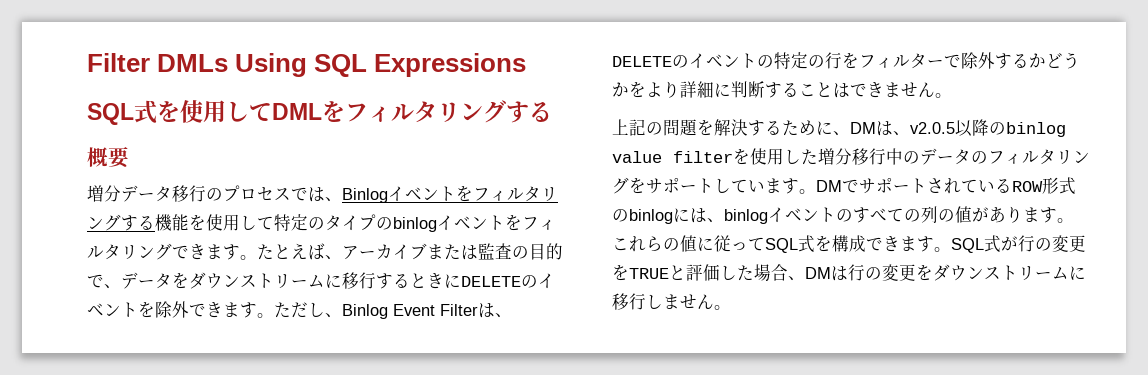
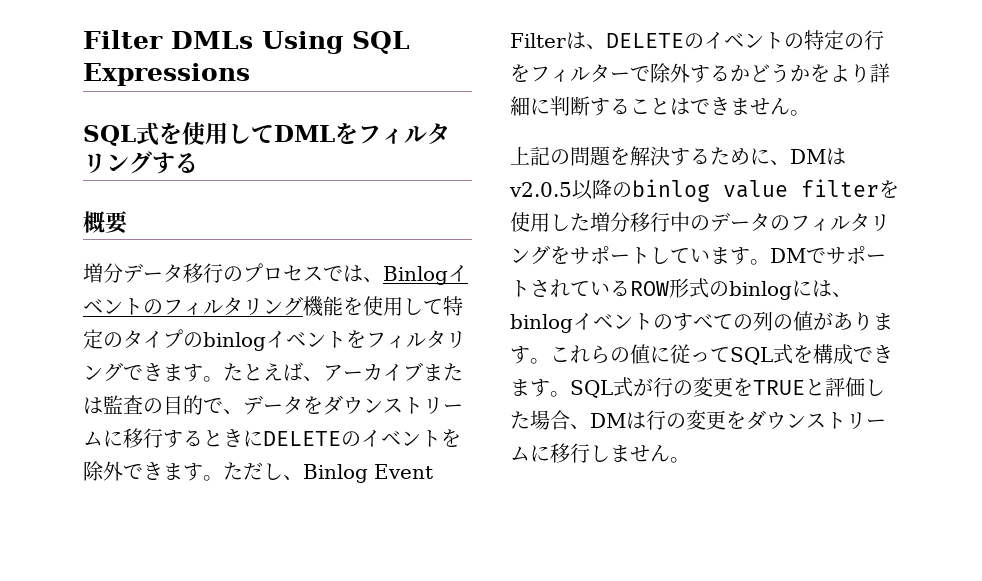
[456,185,558,202] [87,214,155,231] をフィルタリングする -> [143,296,303,316] のフィルタリング
[893,131,910,136] 、 -> (846, 156) none

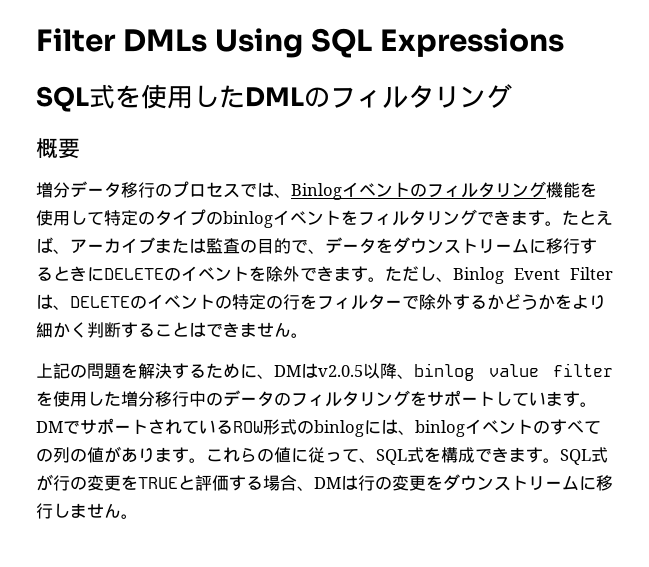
[251,123,450,145] [83,151,198,174] てDMLをフィルタリングする -> [219,84,512,108] たDMLのフィルタリング
[870,63,890,83] [510,96,550,116] 詳細に -> [36,322,87,338] 細かく
[612,182,632,198] の -> [397,374,414,379] 、
(730, 354) none -> [359,458,376,463] 、
[865,379,885,396] [510,411,530,429] した -> [229,475,263,491] する

